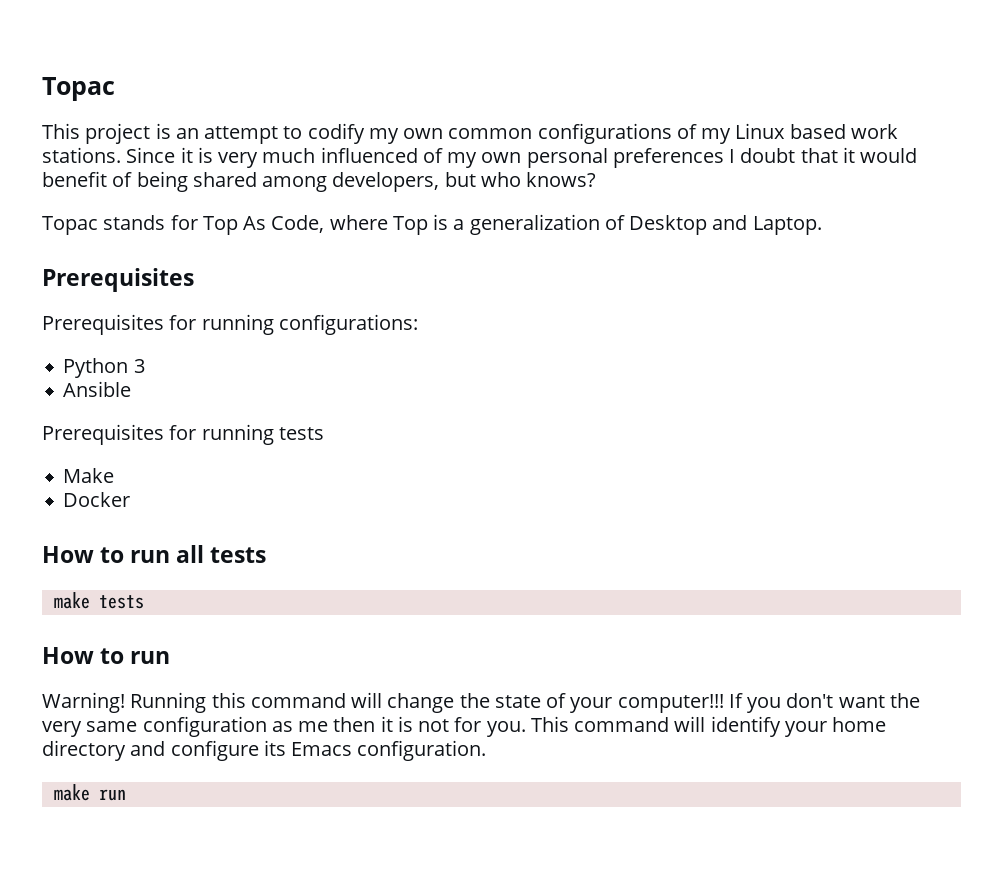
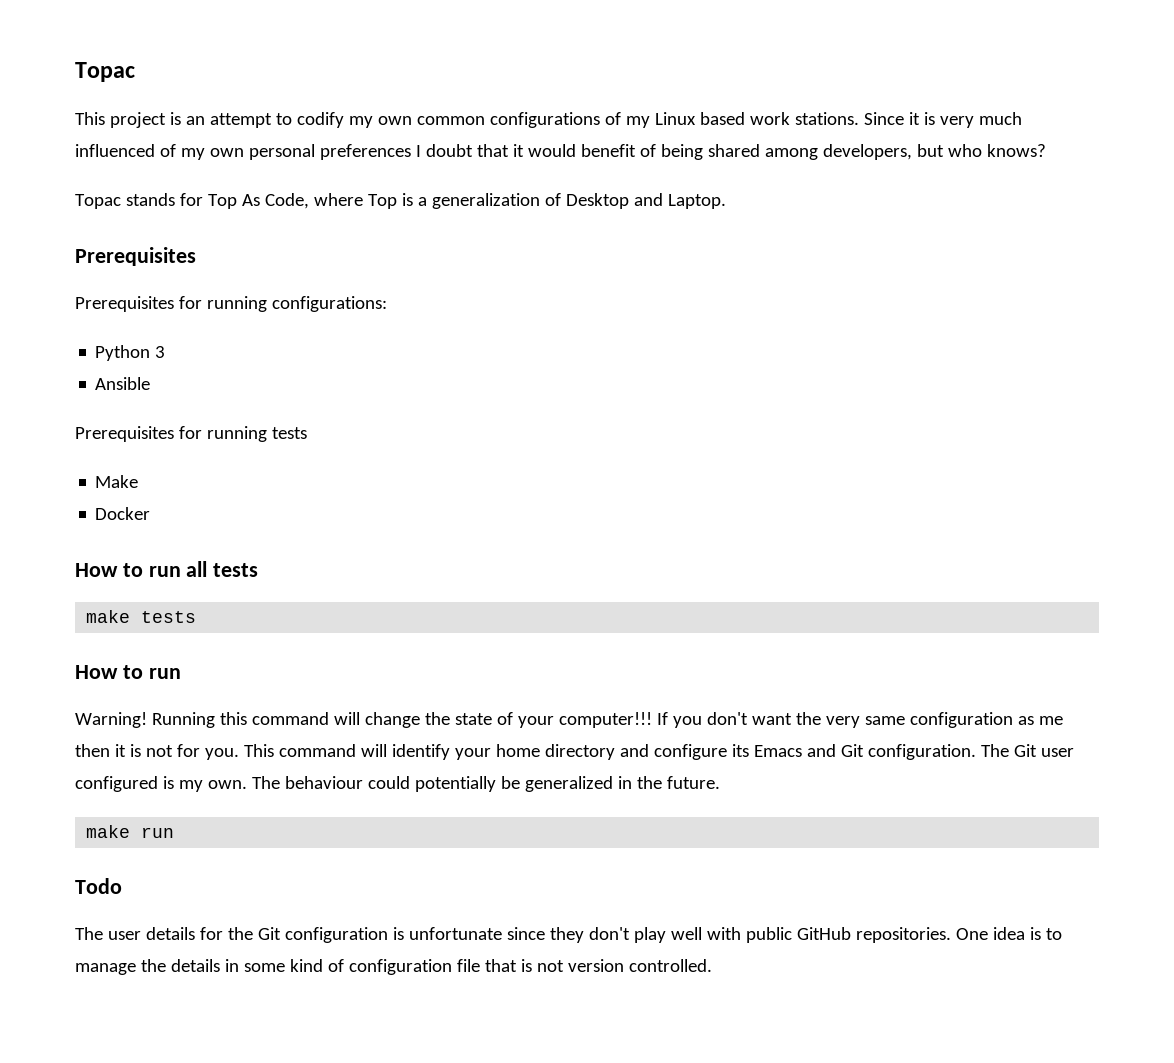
(353, 749) none -> [806,744,864,757] and Git
[53,784,126,801] // make run -> [980,744,1074,757] [75,776,720,792] [86,825,175,838] [75,878,122,894] [75,927,1062,943] [75,959,712,975] The Git user configured is my own. The behaviour could potentially be generalized in the future. // make run // Todo // The user details for the Git configuration is unfortunate since they don't play well with public GitHub repositories. One idea is to manage the details in some kind of configuration file that is not version controlled.

